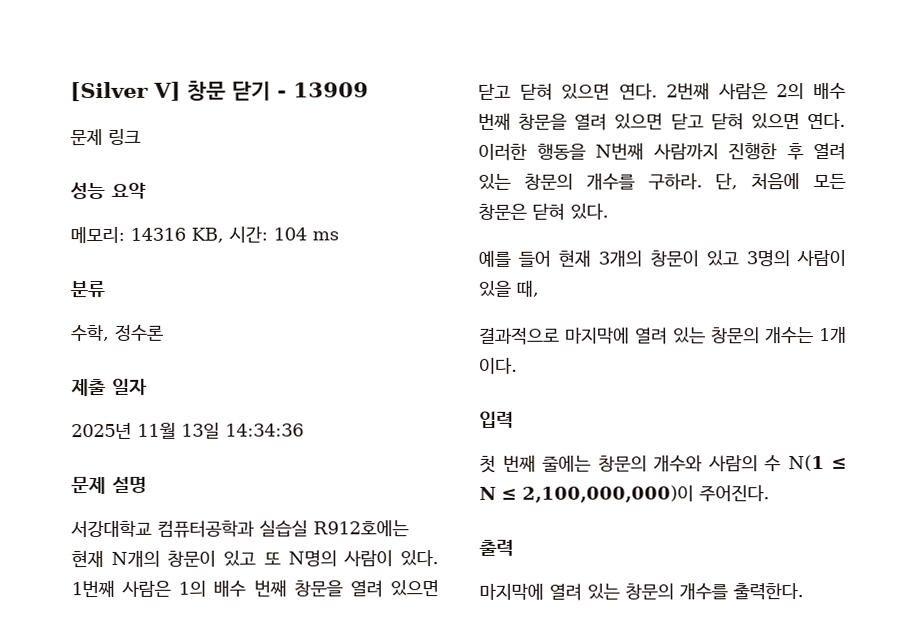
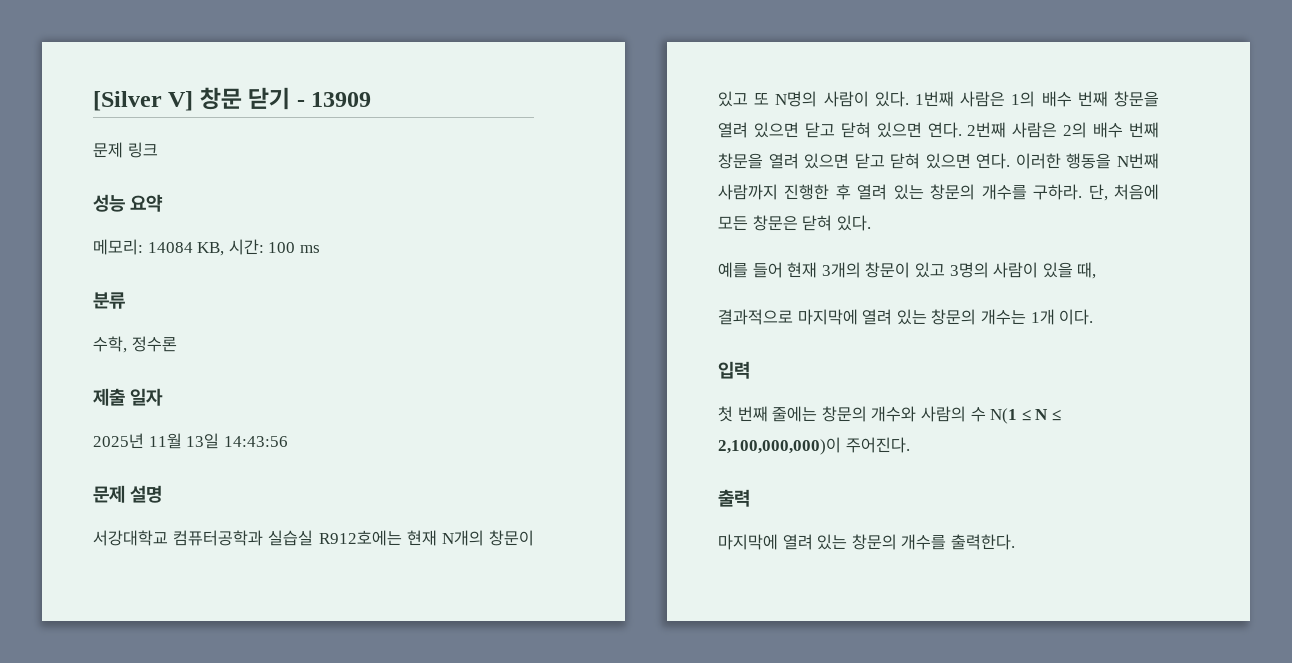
[130,227,186,241] 14316 -> [147,242,193,253] 14084
[273,227,307,241] 104 -> [268,242,296,253] 100
[225,423,304,437] 14:34:36 -> [223,436,288,447] 14:43:56

